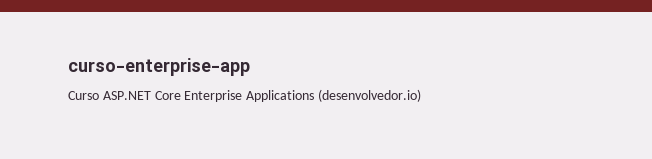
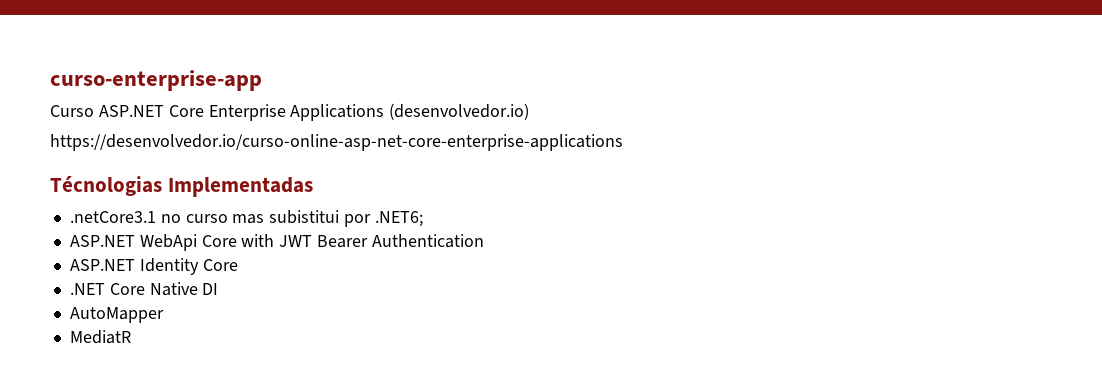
(421, 95) none -> [50,134,623,151] [50,176,313,197] [69,210,423,227] [69,234,484,251] [69,258,238,275] [69,282,219,296] [69,307,164,323] [69,330,131,344] // https://desenvolvedor.io/curso-online-asp-net-core-enterprise-applications // Técnologias Implementadas // .netCore3.1 no curso mas subistitui por .NET6; // ASP.NET WebApi Core with JWT Bearer Authentication // ASP.NET Identity Core // .NET Core Native DI // AutoMapper // MediatR

